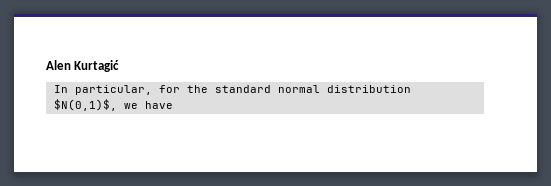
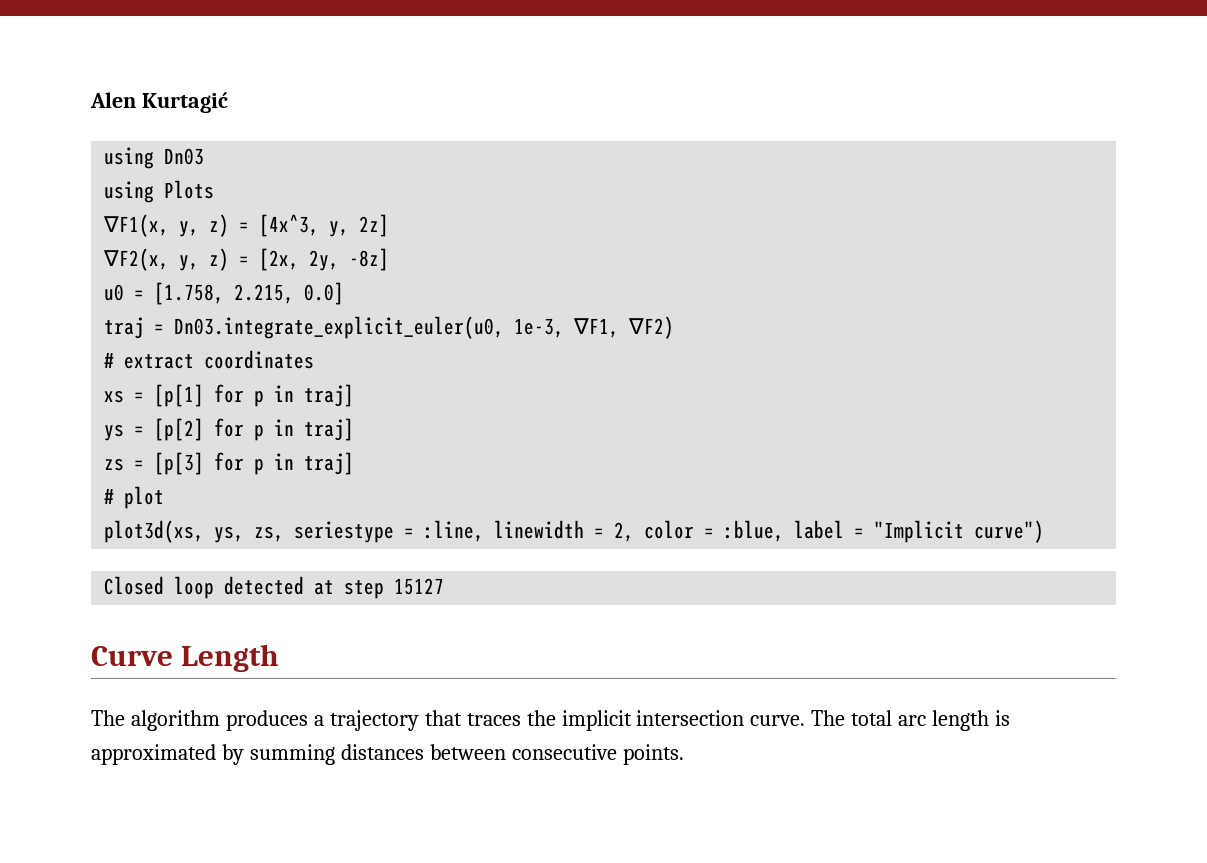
[53,85,411,95] [53,99,173,111] In particular, for the standard normal distribution $N(0,1)$, we have -> [104,147,205,169] [104,180,215,203] [103,214,390,237] [103,248,390,271] [104,282,345,305] [104,316,675,339] [104,350,315,369] [104,384,355,407] [104,418,355,441] [104,452,355,475] [104,486,165,509] [104,520,1045,543] [104,576,445,599] [91,644,280,672] [91,710,1011,731] [91,744,684,765] using Dn03 // using Plots // ∇F1(x, y, z) = [4x^3, y, 2z] // ∇F2(x, y, z) = [2x, 2y, -8z] // u0 = [1.758, 2.215, 0.0] // traj = Dn03.integrate_explicit_euler(u0, 1e-3, ∇F1, ∇F2) // # extract coordinates // xs = [p[1] for p in traj] // ys = [p[2] for p in traj] // zs = [p[3] for p in traj] // # plot // plot3d(xs, ys, zs, seriestype = :line, linewidth = 2, color = :blue, label = "Implicit curve") // Closed loop detected at step 15127 // Curve Length // The algorithm produces a trajectory that traces the implicit intersection curve. The total arc length is approximated by summing distances between consecutive points.

